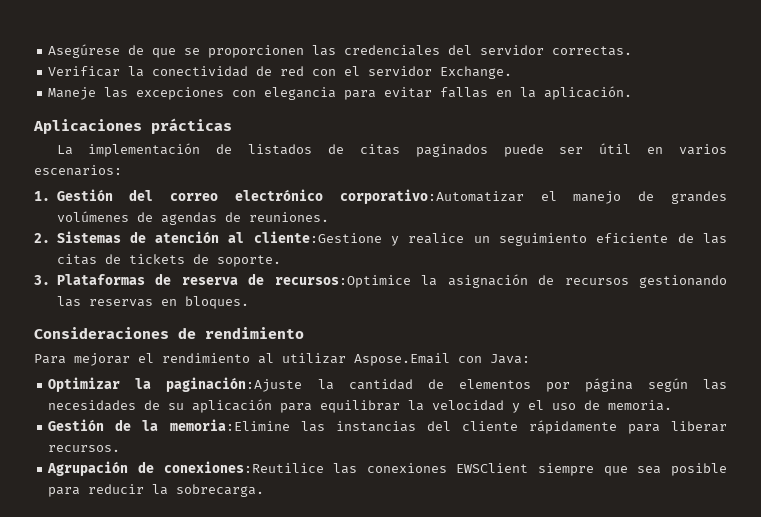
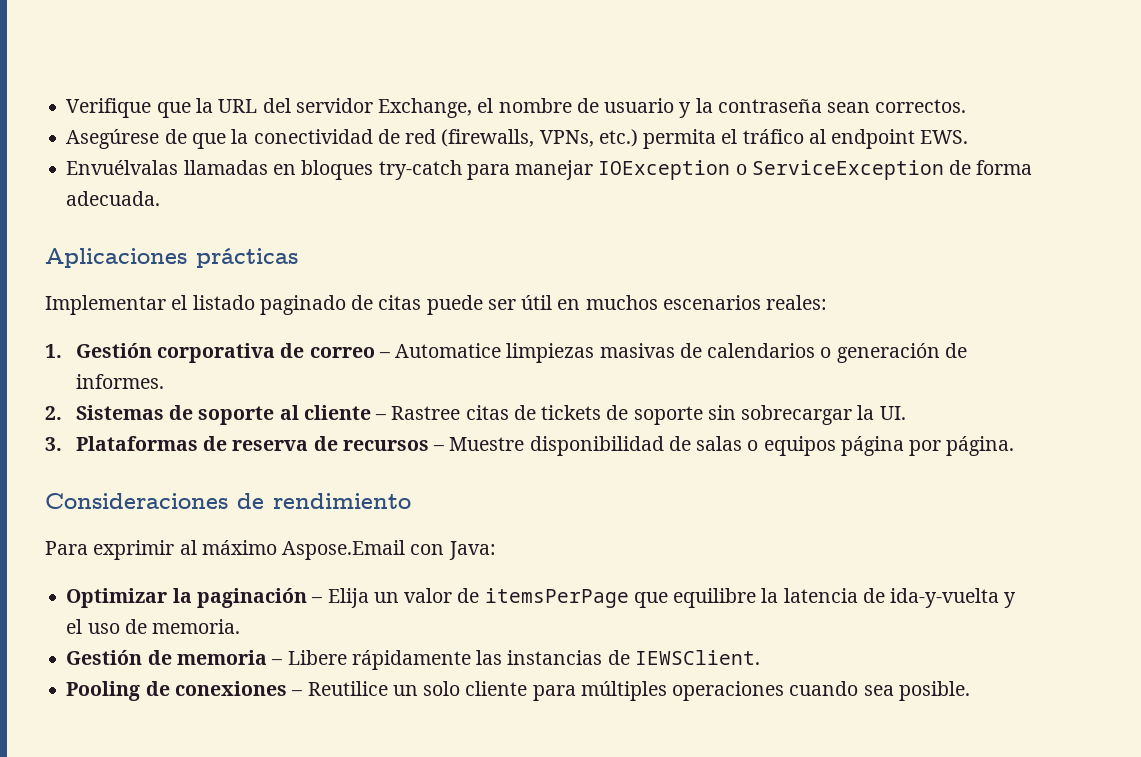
[48,44,633,58] [48,66,513,79] [48,86,633,100] [33,118,232,134] [56,143,313,157] Asegúrese de que se proporcionen las credenciales del servidor correctas. // Verificar la conectividad de red con el servidor Exchange. // Maneje las excepciones con elegancia para evitar fallas en la aplicación. // Aplicaciones prácticas // La implementación de listados -> [66,98,967,118] [66,129,969,149] [66,160,1033,180] [66,191,161,206] [45,248,298,268] [45,295,346,315] Verifique que la URL del servidor Exchange, el nombre de usuario y la contraseña sean correctos. // Asegúrese de que la conectividad de red (firewalls, VPNs, etc.) permita el tráfico al endpoint EWS. // Envuélvalas llamadas en bloques try‑catch para manejar IOException o ServiceException de forma adecuada. // Aplicaciones prácticas // Implementar el listado paginado
[415,144,488,157] paginados -> (422, 302) none
[679,144,728,155] [34,165,122,176] varios escenarios: -> [585,295,828,310] muchos escenarios reales:
[129,189,727,204] [56,211,329,225] [34,231,728,246] [56,254,281,267] del correo electrónico corporativo:Automatizar el manejo de grandes volúmenes de agendas de reuniones. // 2. Sistemas de atención al cliente:Gestione y realice un seguimiento eficiente de las citas de tickets de soporte. -> [157,343,967,363] [75,374,164,389] [45,405,906,425] corporativa de correo – Automatice limpiezas masivas de calendarios o generación de informes. // 2. Sistemas de soporte al cliente – Rastree citas de tickets de soporte sin sobrecargar la UI.
[274,274,727,288] [56,296,249,309] recursos:Optimice la asignación de recursos gestionando las reservas en bloques. -> [342,436,1015,456] recursos – Muestre disponibilidad de salas o equipos página por página.
[74,353,346,366] mejorar el rendimiento al utilizar -> [93,540,277,560] exprimir al máximo
[166,377,728,392] [48,399,505,413] paginación:Ajuste la cantidad de elementos por página según las necesidades de su aplicación para equilibrar la velocidad -> [196,588,1000,608] paginación – Elija un valor de itemsPerPage que equilibre la latencia de ida‑y‑vuelta
[142,419,728,434] [48,445,121,452] [47,461,727,476] [48,484,265,497] la memoria:Elimine las instancias del cliente rápidamente para liberar recursos. // Agrupación de conexiones:Reutilice las conexiones EWSClient siempre que sea posible para reducir la sobrecarga. -> [176,650,760,670] [66,681,970,701] memoria – Libere rápidamente las instancias de IEWSClient. // Pooling de conexiones – Reutilice un solo cliente para múltiples operaciones cuando sea posible.

